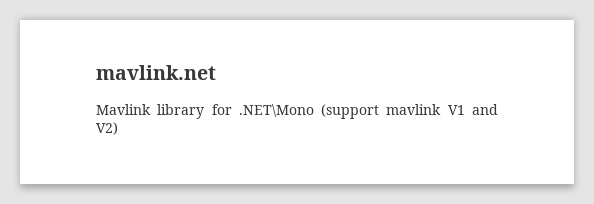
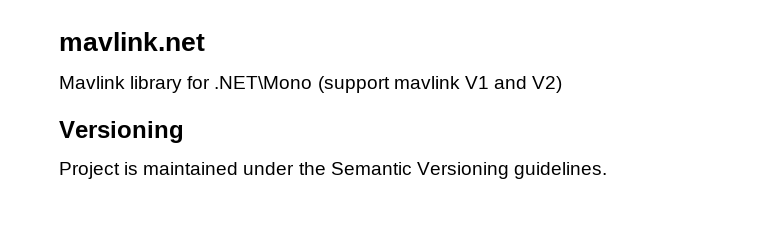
(118, 128) none -> [59,121,184,143] [59,162,607,179] // Versioning // Project is maintained under the Semantic Versioning guidelines.

